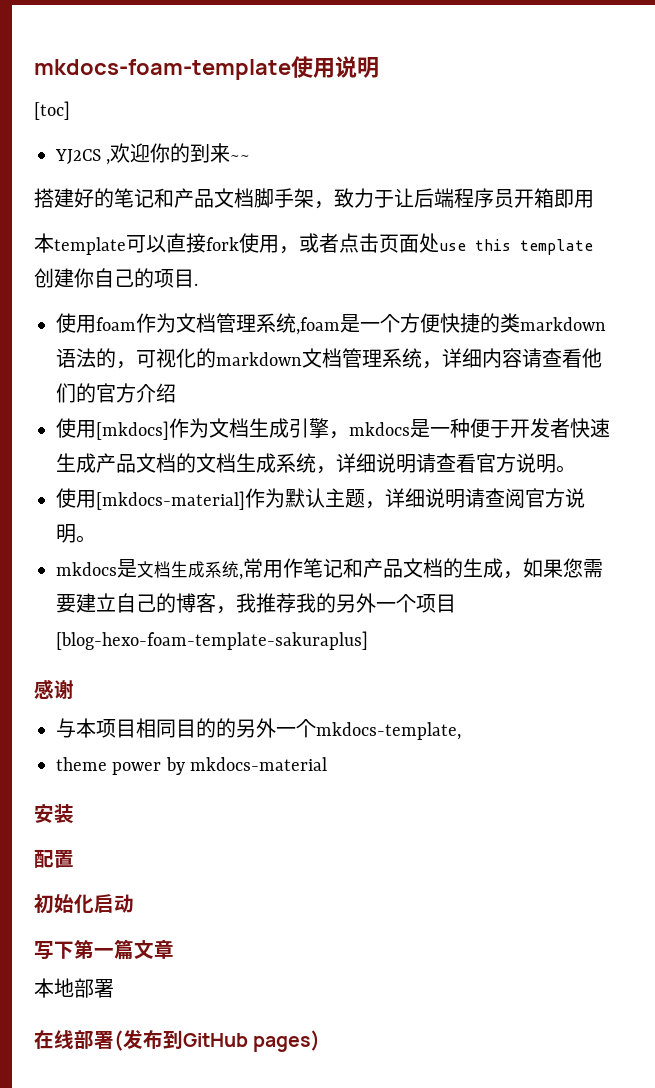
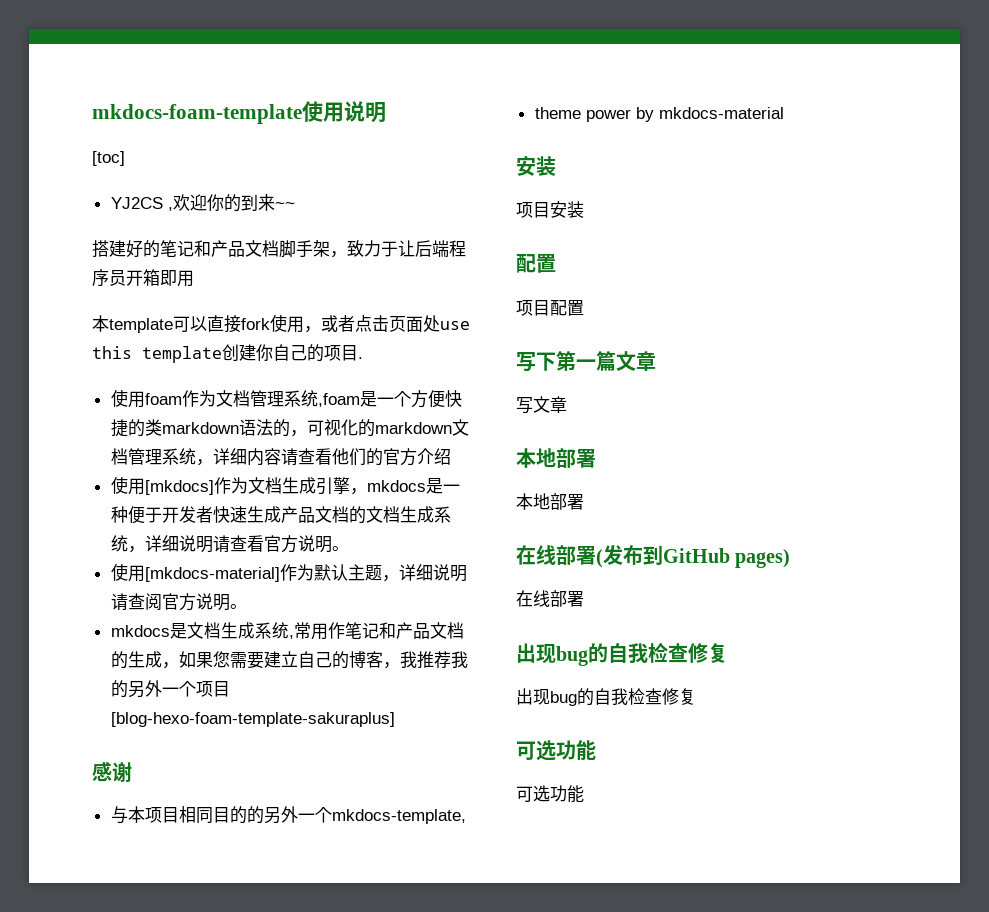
[34,849,74,868] [34,894,134,914] // 配置 // 初始化启动 -> [516,201,584,218] [516,254,556,273] [516,300,584,316] // 项目安装 // 配置 // 项目配置
(174, 949) none -> [516,396,567,414] [516,448,596,468] // 写文章 // 本地部署
(321, 1041) none -> [516,590,584,607] [516,642,728,666] [516,688,696,706] [516,740,596,761] [516,785,584,803] // 在线部署 // 出现bug的自我检查修复 // 出现bug的自我检查修复 // 可选功能 // 可选功能

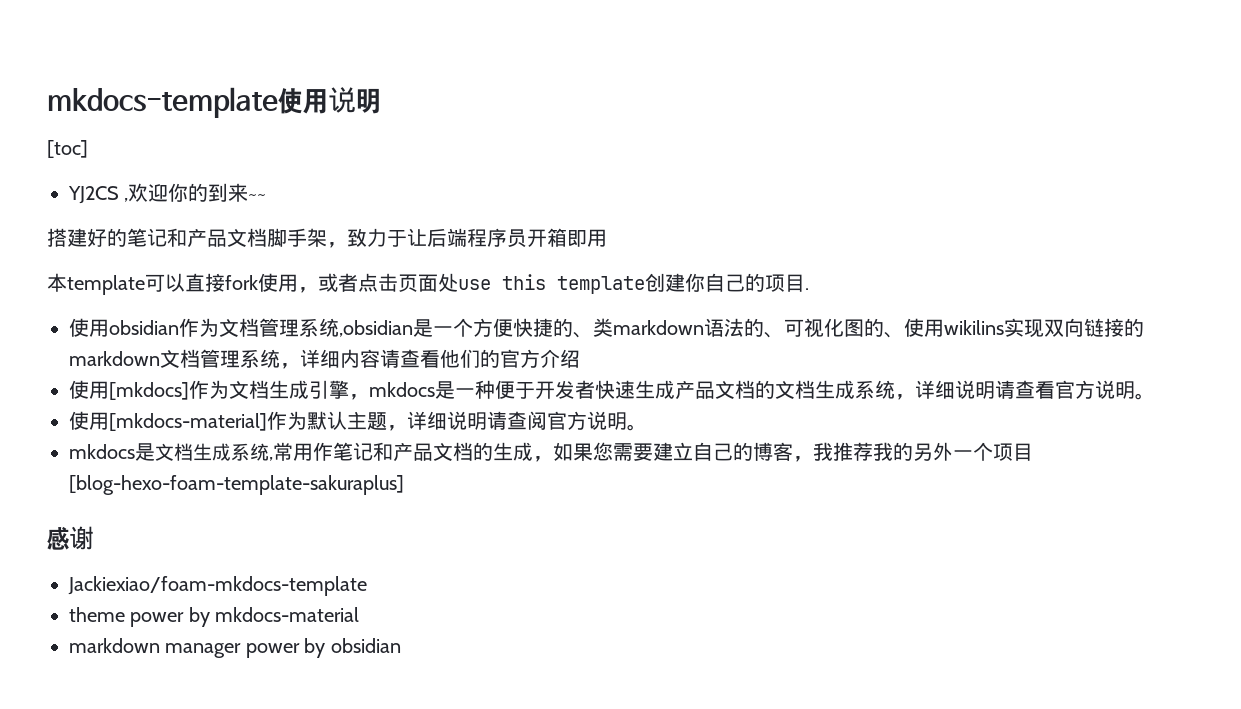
[92,104,302,124] mkdocs-foam-template -> [47,87,278,118] mkdocs-template
[144,393,182,405] foam -> [109,320,179,335] obsidian
[317,393,360,407] ,foam -> [339,320,413,337] ,obsidian
(145, 428) none -> [573,332,593,338] 、
[289,419,358,437] ，可视化 -> [764,318,1124,338] 、可视化图的、使用wikilins实现双向链接
[110,806,466,824] [534,107,784,122] [516,156,556,176] [516,201,584,218] [516,254,556,273] [516,300,584,316] [516,351,656,372] [516,396,567,414] [516,448,596,468] [516,493,584,510] [516,545,791,568] [516,590,584,607] [516,642,728,666] [516,688,696,706] [516,740,596,761] [516,785,584,803] 与本项目相同目的的另外一个mkdocs-template, // theme power by mkdocs-material // 安装 // 项目安装 // 配置 // 项目配置 // 写下第一篇文章 // 写文章 // 本地部署 // 本地部署 // 在线部署(发布到GitHub pages) // 在线部署 // 出现bug的自我检查修复 // 出现bug的自我检查修复 // 可选功能 // 可选功能 -> [68,576,367,596] [69,607,360,627] [69,638,401,658] Jackiexiao/foam-mkdocs-template // theme power by mkdocs-material // markdown manager power by obsidian

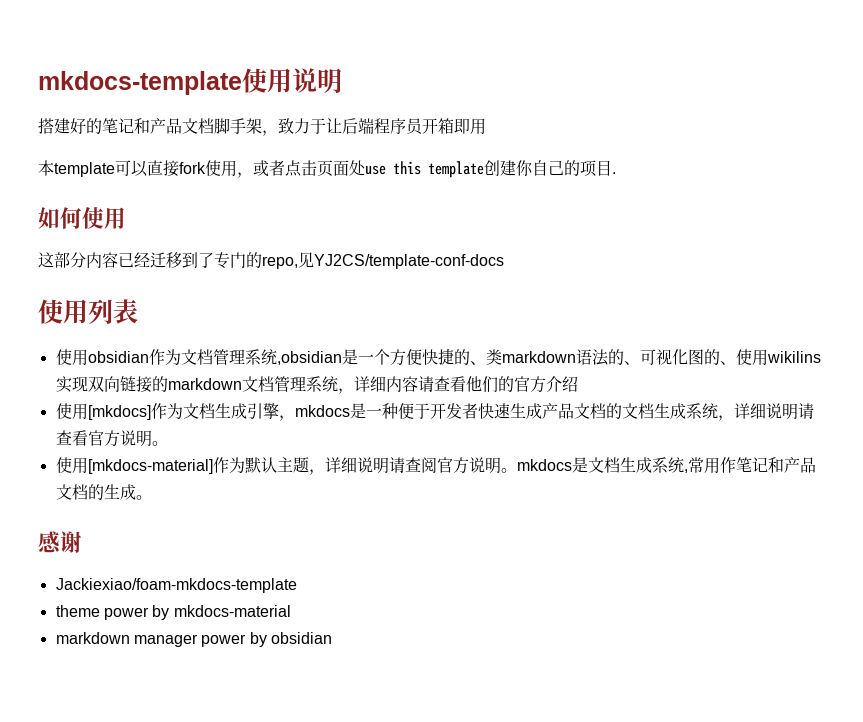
[47,140,88,158] [68,183,267,204] // [toc] // YJ2CS ,欢迎你的到来~~ -> (342, 80) none
(809, 289) none -> [38,207,126,229] [38,252,504,269] [38,299,138,325] // 如何使用 // 这部分内容已经迁移到了专门的repo,见YJ2CS/template-conf-docs // 使用列表
(647, 427) // -> (517, 470) none
[533,442,1033,462] [69,475,404,495] ，如果您需要建立自己的博客，我推荐我的另外一个项目[blog-hexo-foam-template-sakuraplus] -> [135,495,152,500] 。

